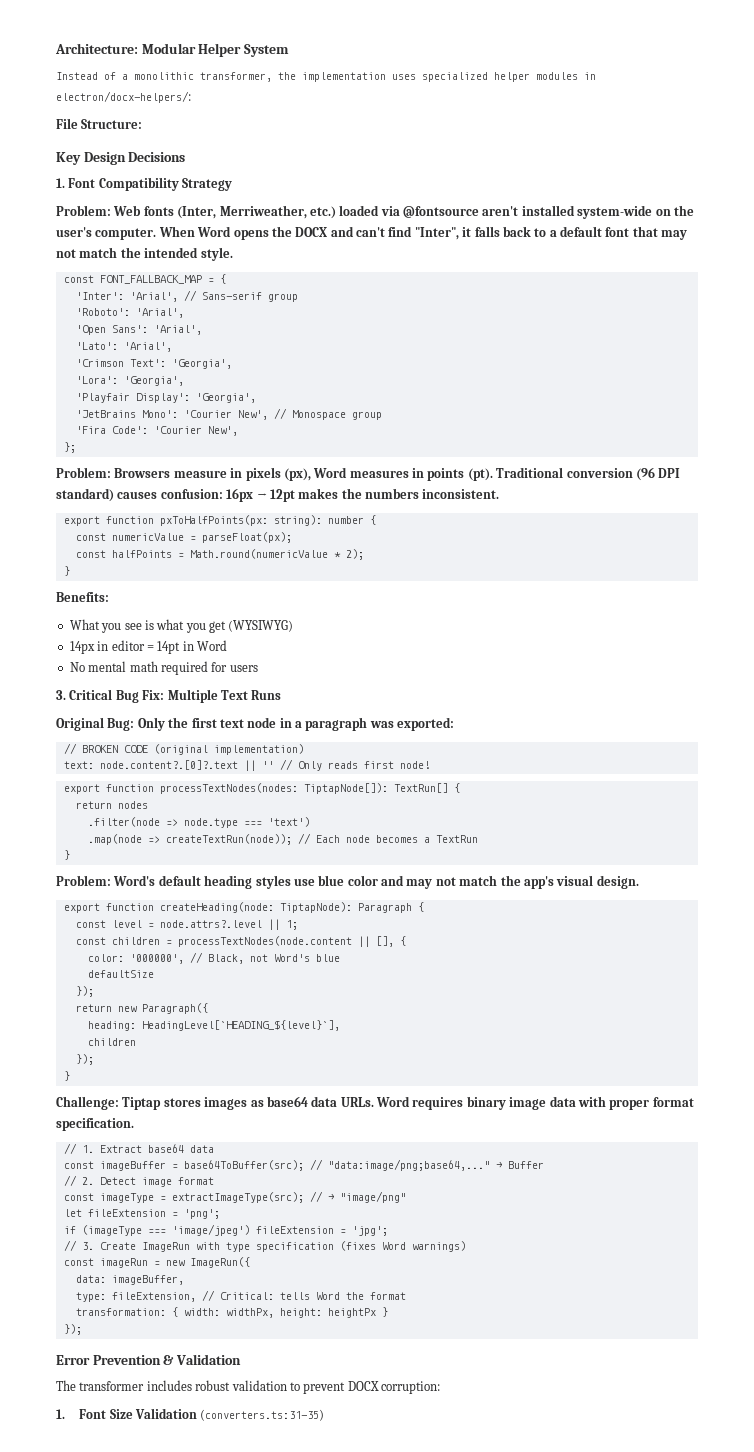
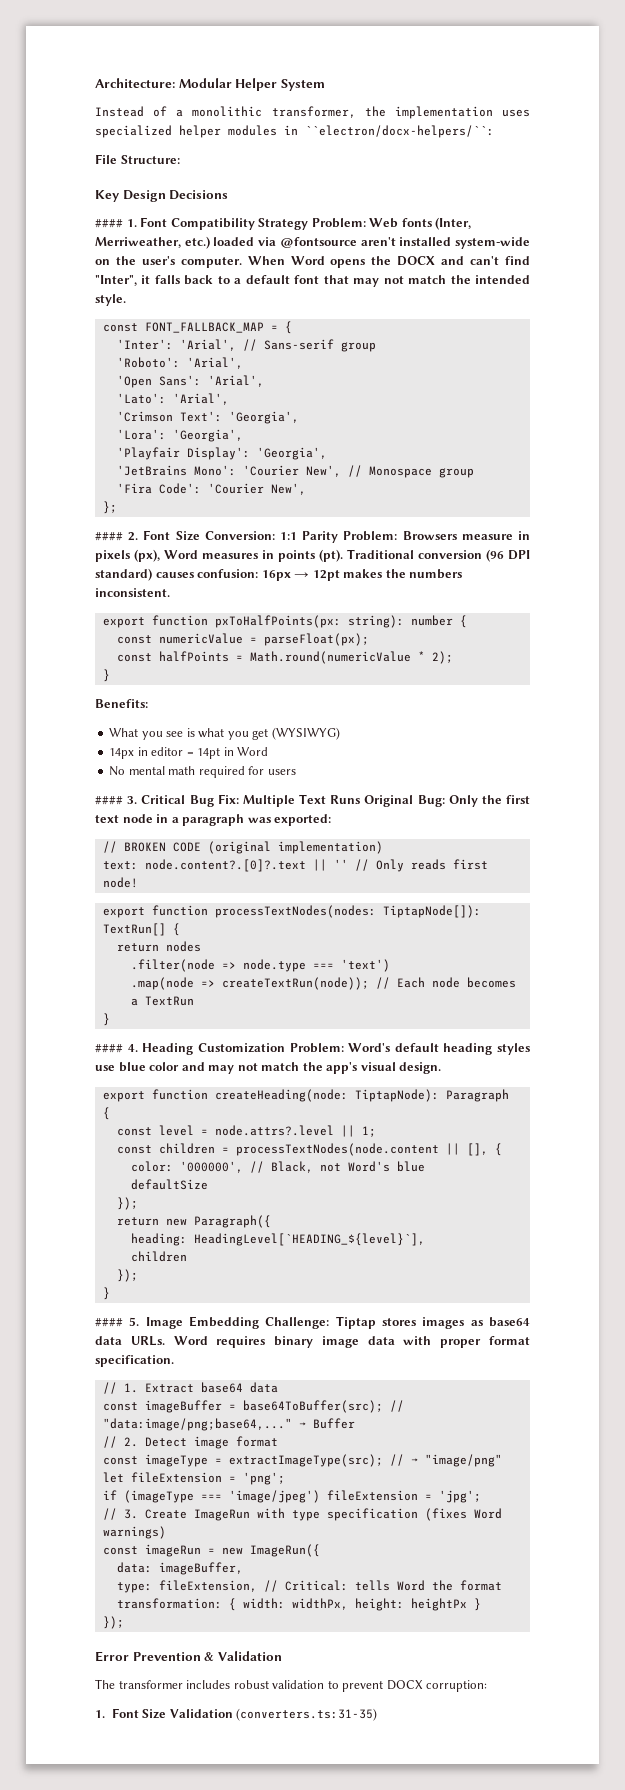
[56,91,191,103] electron/docx-helpers/: -> [305,125,494,138] ``electron/docx-helpers/``:
(186, 157) none -> [95,219,123,228] ####
(233, 184) // -> (309, 224) none
(76, 447) none -> [95,530,339,543] #### 2. Font Size Conversion: 1:1 Parity
(258, 668) none -> [95,796,123,805] ####
(282, 695) // -> (361, 799) none
(70, 855) none -> [95,1043,285,1055] #### 4. Heading Customization
(70, 1076) none -> [95,1316,259,1329] #### 5. Image Embedding

